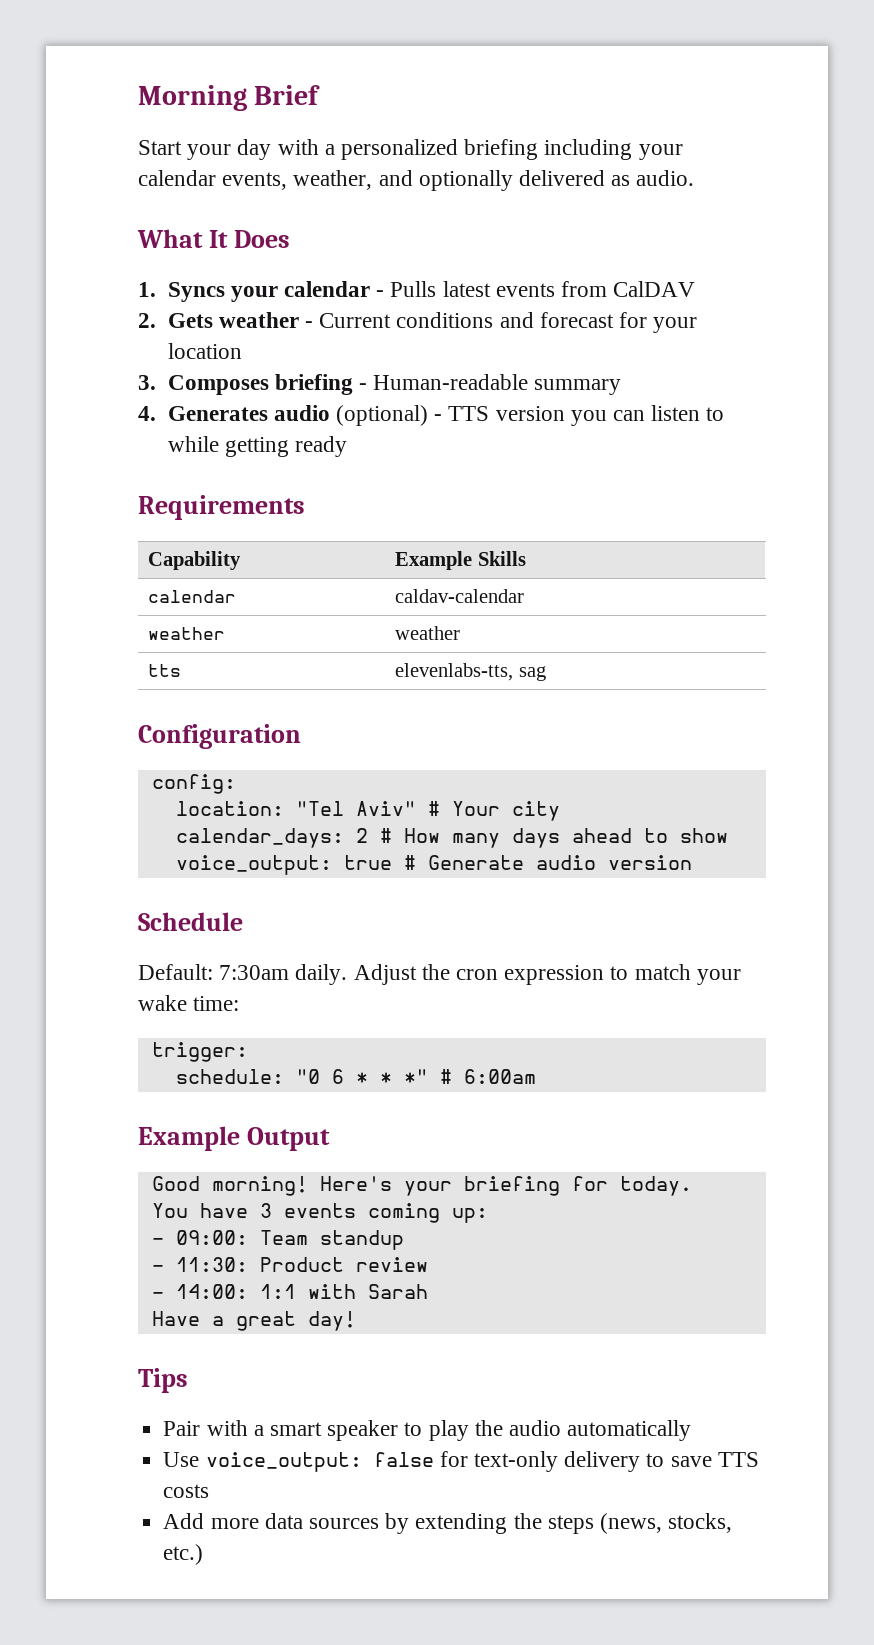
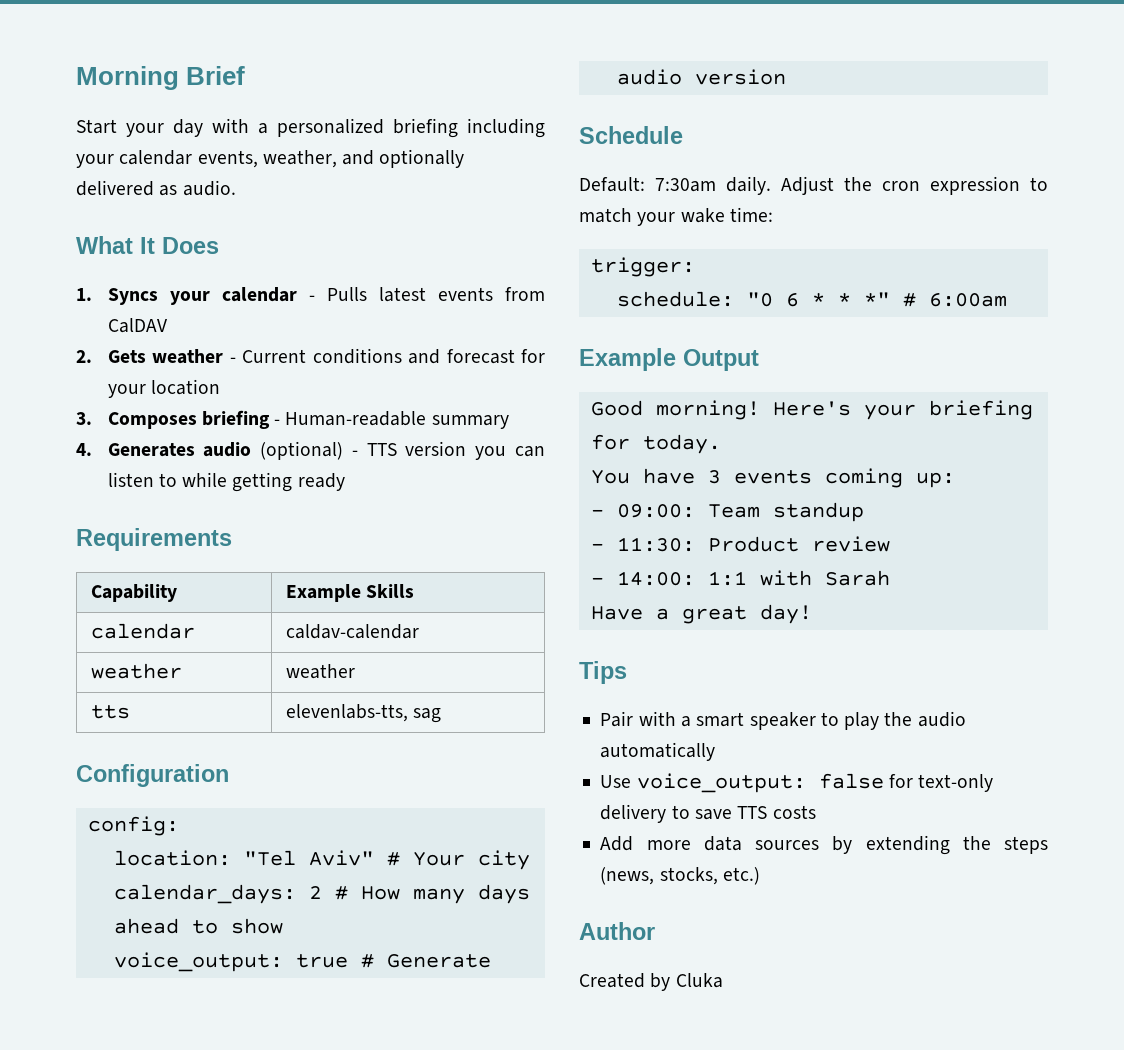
(204, 1554) none -> [579,922,655,940] [579,973,723,991] // Author // Created by Cluka

